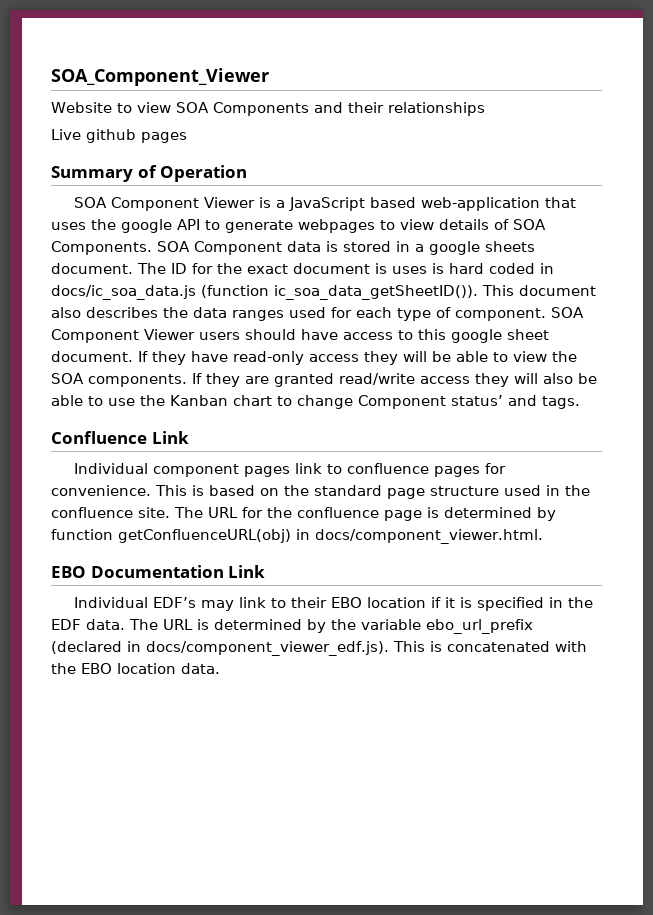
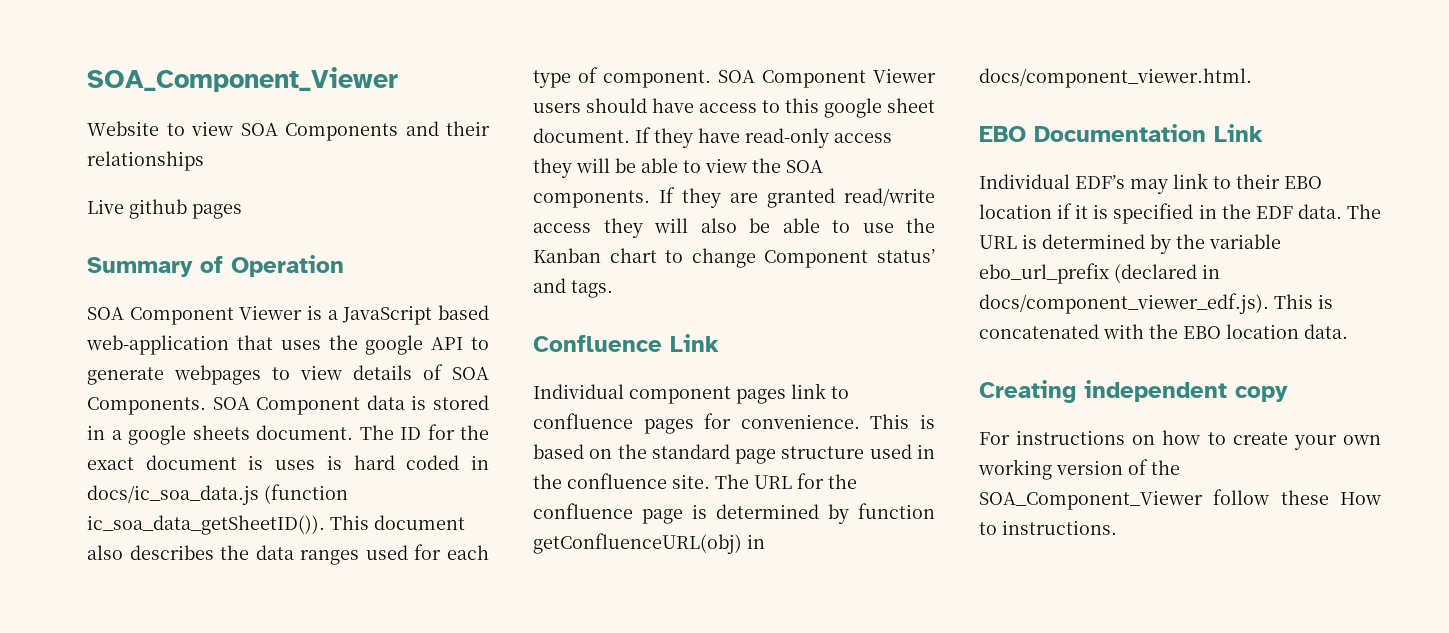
(220, 668) none -> [979,380,1288,403] [979,430,1381,450] [978,459,1180,480] [979,489,1381,510] [979,520,1117,535] // Creating independent copy // For instructions on how to create your own working version of the SOA_Component_Viewer follow these How to instructions.

